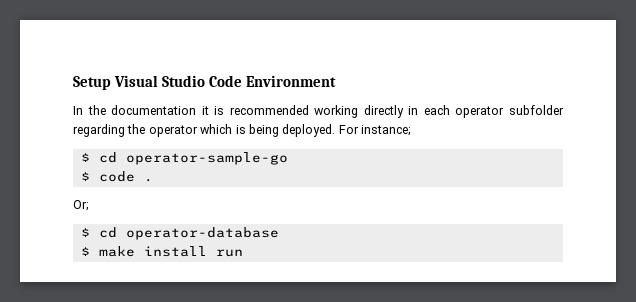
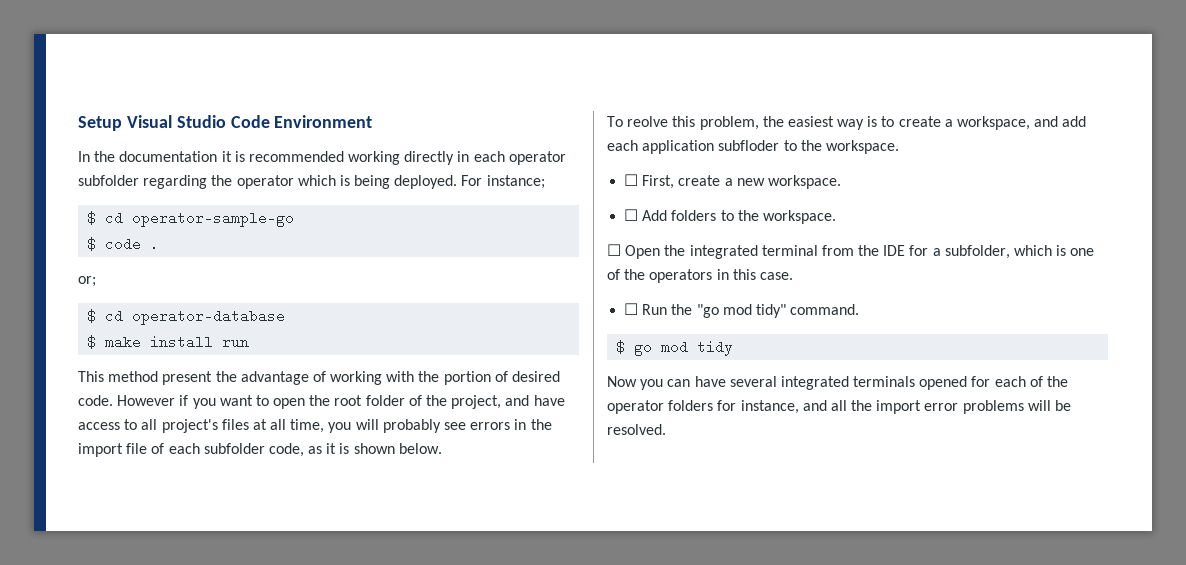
[73,200,89,211] Or; -> [78,276,96,287] or;
(243, 253) none -> [78,371,561,385] [78,395,565,409] [78,419,552,433] [78,443,442,457] [607,116,1087,130] [607,140,899,154] [624,174,841,189] [624,209,836,224] [607,244,1095,259] [607,269,793,283] [624,303,860,318] [616,340,734,356] [607,376,1069,390] [607,400,1072,414] [607,424,666,435] // This method present the advantage of working with the portion of desired code. However if you want to open the root folder of the project, and have access to all project's files at all time, you will probably see errors in the import file of each subfolder code, as it is shown below. // To reolve this problem, the easiest way is to create a workspace, and add each application subfloder to the workspace. // ☐ First, create a new workspace. // ☐ Add folders to the workspace. // ☐ Open the integrated terminal from the IDE for a subfolder, which is one of the operators in this case. // ☐ Run the "go mod tidy" command. // $ go mod tidy // Now you can have several integrated terminals opened for each of the operator folders for instance, and all the import error problems will be resolved.

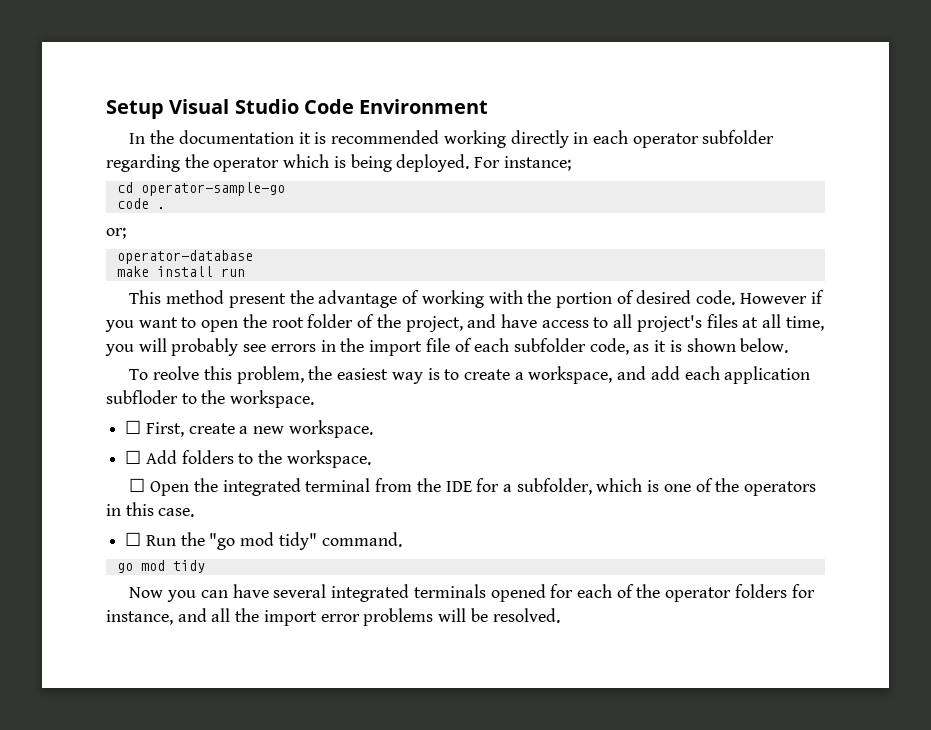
[87,211,97,225] $ -> (571, 163) none
[87,237,97,251] $ -> (285, 189) none
[87,309,124,323] $ cd -> (126, 233) none
[87,335,97,349] $ -> (253, 257) none
[616,340,626,354] $ -> (402, 539) none

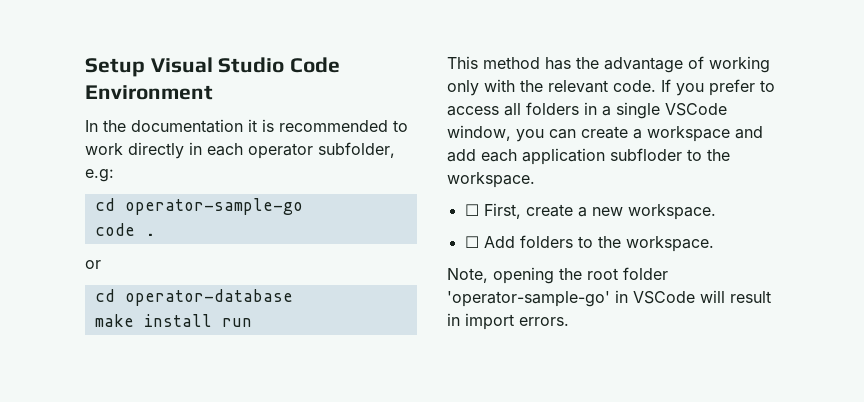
[443,130,506,148] working -> [393,120,408,132] [85,143,123,155] to work
[702,130,775,144] [106,154,571,172] subfolder regarding the operator which is being deployed. For instance; -> [318,142,395,158] [85,169,114,182] subfolder, e.g:
[106,227,126,239] or; // -> [85,260,101,269] [94,289,115,302] or // cd
[228,293,286,308] present -> [545,57,571,70] has
(484, 299) none -> [447,80,479,96] only
[555,290,824,308] [105,314,824,332] [105,338,789,356] [129,366,613,384] portion of desired code. However if you want to open the root folder of the project, and have access to all project's files at all time, you will probably see errors in the import file of each subfolder code, as it is shown below. // To reolve this problem, the easiest way is to create a workspace, -> [548,79,775,96] [447,102,727,119] [447,125,730,142] relevant code. If you prefer to access all folders in a single VSCode window, you can create a workspace
[129,478,817,496] [106,502,195,517] [125,532,402,550] [116,560,205,573] [129,584,815,602] [106,608,560,626] ☐ Open the integrated terminal from the IDE for a subfolder, which is one of the operators in this case. // ☐ Run the "go mod tidy" command. // go mod tidy // Now you can have several integrated terminals opened for each of the operator folders for instance, and all the import error problems will be resolved. -> [447,267,668,284] [447,290,771,307] [447,313,569,330] Note, opening the root folder 'operator-sample-go' in VSCode will result in import errors.

